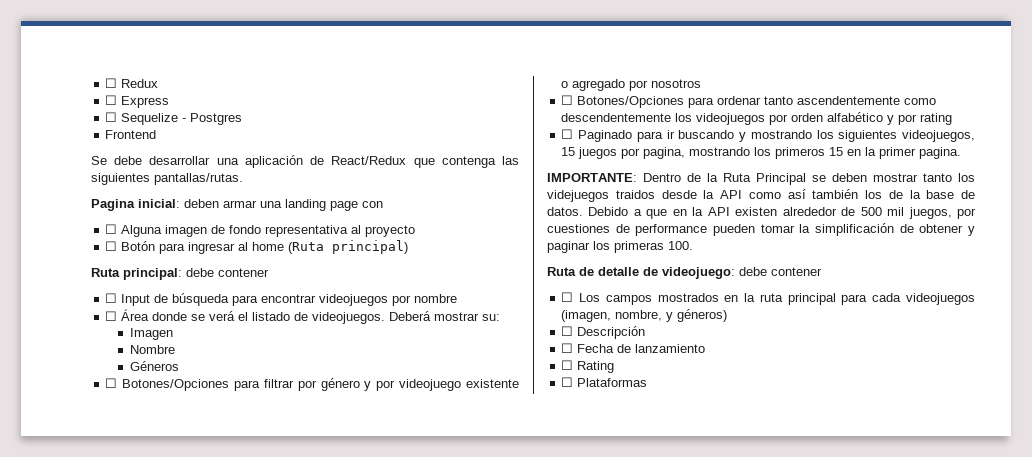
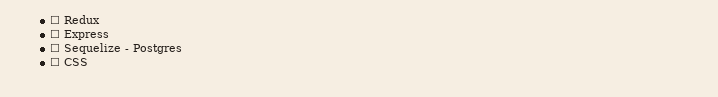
[105,130,157,139] [91,155,519,168] [91,173,243,185] [91,199,383,211] [105,224,416,237] [105,240,409,254] [91,268,269,280] [105,293,458,306] [105,309,501,324] [130,328,174,340] [130,345,176,354] [130,361,180,371] [105,378,519,391] [561,79,702,91] [561,95,937,108] [561,112,953,125] [561,129,975,142] [561,147,962,159] [547,173,975,185] [547,189,975,202] [547,207,976,219] [547,223,975,236] [547,241,693,253] [547,267,822,279] [561,292,975,305] [561,309,728,322] [561,326,646,339] [561,343,706,353] [561,360,615,373] [561,377,648,387] Frontend // Se debe desarrollar una aplicación de React/Redux que contenga las siguientes pantallas/rutas. // Pagina inicial: deben armar una landing page con // ☐ Alguna imagen de fondo representativa al proyecto // ☐ Botón para ingresar al home (Ruta principal) // Ruta principal: debe contener // ☐ Input de búsqueda para encontrar videojuegos por nombre // ☐ Área donde se verá el listado de videojuegos. Deberá mostrar su: // Imagen // Nombre // Géneros // ☐ Botones/Opciones para filtrar por género y por videojuego existente o agregado por nosotros // ☐ Botones/Opciones para ordenar tanto ascendentemente como descendentemente los videojuegos por orden alfabético y por rating // ☐ Paginado para ir buscando y mostrando los siguientes videojuegos, 15 juegos por pagina, mostrando los primeros 15 en la primer pagina. // IMPORTANTE: Dentro de la Ruta Principal se deben mostrar tanto los videjuegos traidos desde la API como así también los de la base de datos. Debido a que en la API existen alrededor de 500 mil juegos, por cuestiones de performance pueden tomar la simplificación de obtener y paginar los primeras 100. // Ruta de detalle de videojuego: debe contener // ☐ Los campos mostrados en la ruta principal para cada videojuegos (imagen, nombre, y géneros) // ☐ Descripción // ☐ Fecha de lanzamiento // ☐ Rating // ☐ Plataformas -> [50,57,89,66] ☐ CSS

